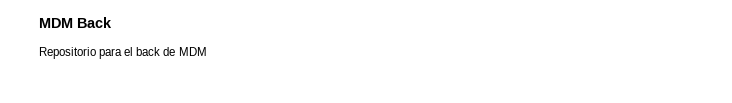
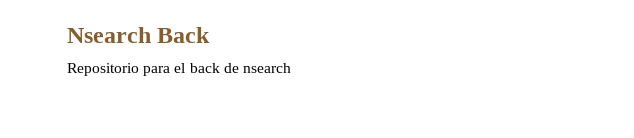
[39,18,73,28] MDM -> [67,27,151,43] Nsearch
[178,47,207,56] MDM -> [242,63,291,73] nsearch

